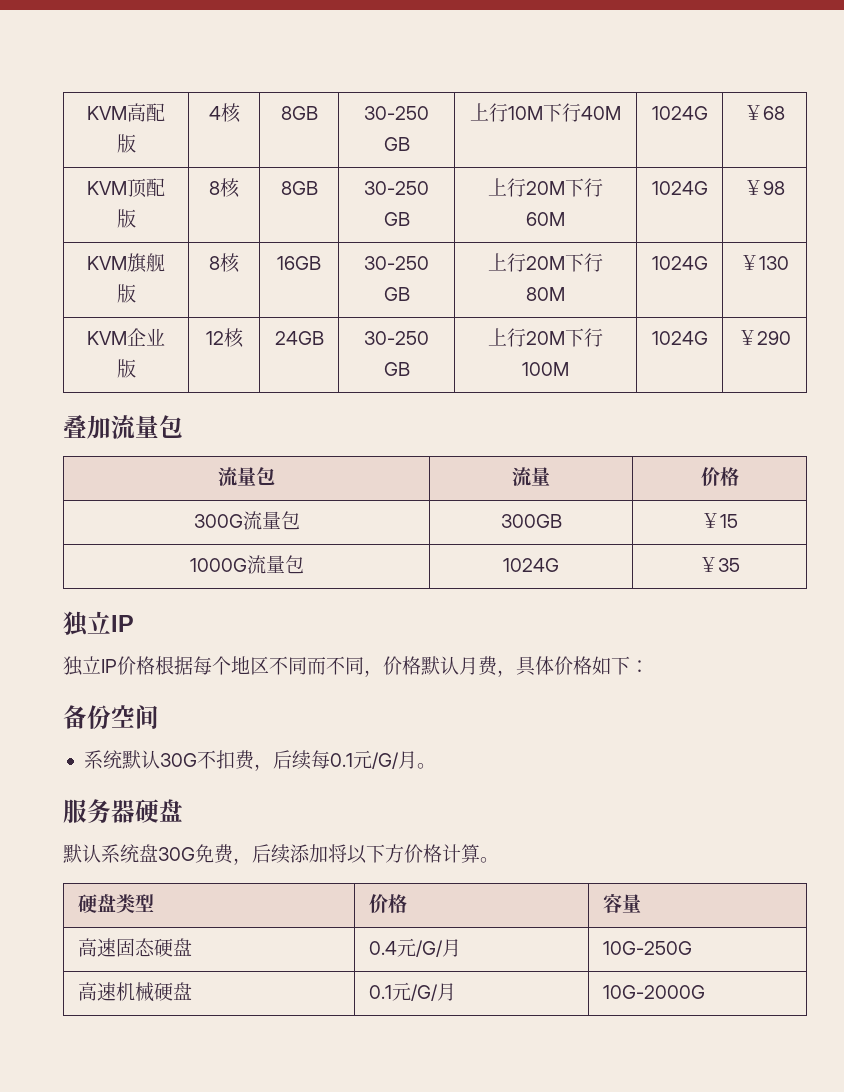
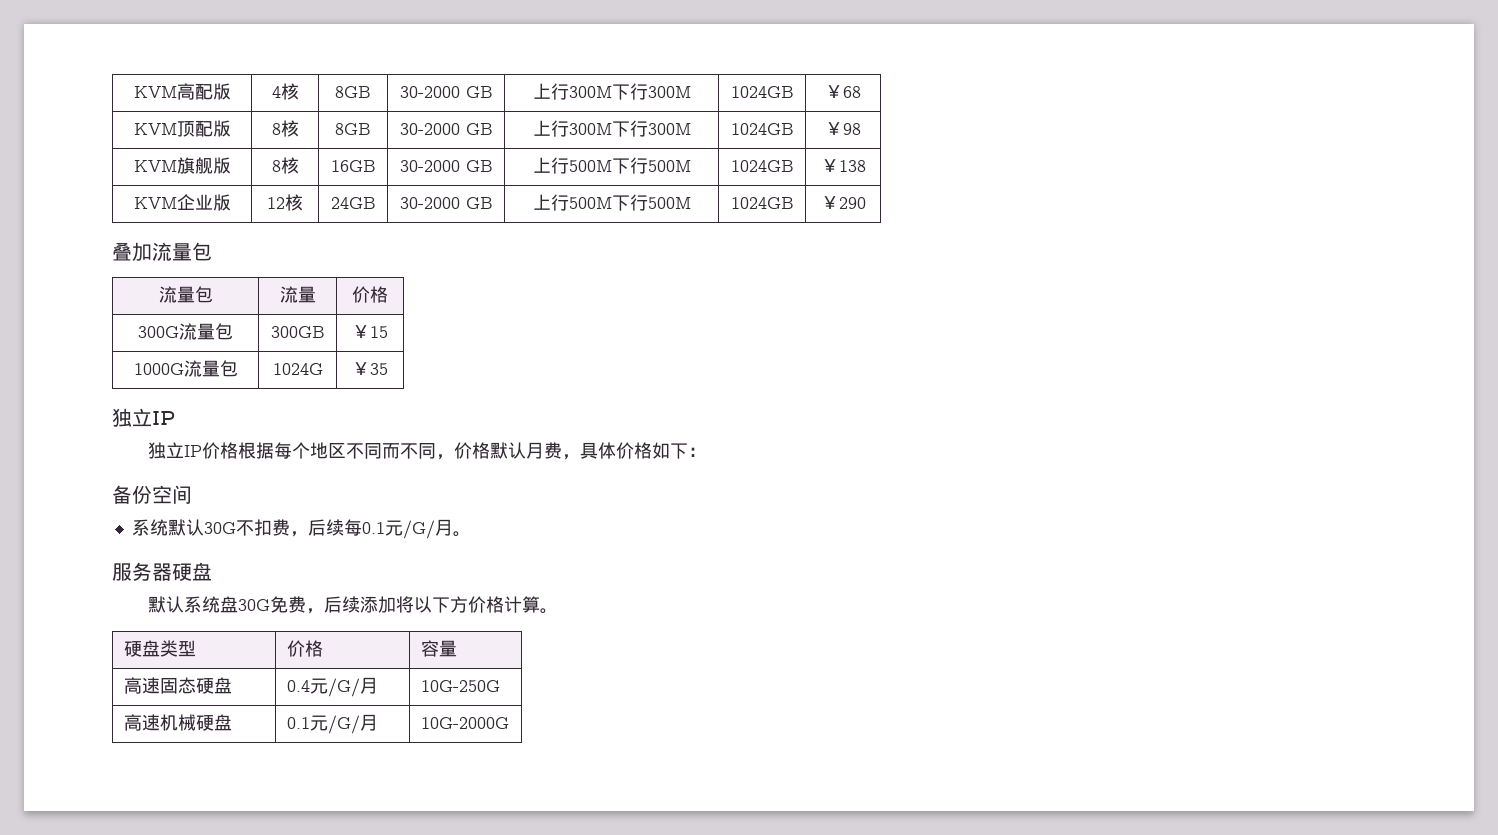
[364,106,429,120] [383,137,410,151] [470,103,621,122] [651,106,708,120] 30-250 GB | 上行10M下行40M | 1024G -> [399,86,493,98] [532,83,691,100] [730,86,794,98] 30-2000 GB | 上行300M下行300M | 1024GB
[364,181,429,195] [383,212,410,226] [488,178,603,197] [526,212,565,226] [651,181,708,195] 30-250 GB | 上行20M下行60M | 1024G -> [399,123,493,135] [532,120,691,137] [730,123,794,135] 30-2000 GB | 上行300M下行300M | 1024GB
[364,256,429,270] [383,287,410,301] [488,253,603,272] [526,287,565,301] [651,256,708,270] [740,255,789,270] 30-250 GB | 上行20M下行80M | 1024G | ￥130 -> [399,160,493,172] [532,157,691,174] [730,160,794,172] [820,159,866,172] 30-2000 GB | 上行500M下行500M | 1024GB | ￥138
[364,331,429,345] [383,362,410,376] [488,328,603,347] [522,362,569,376] [651,331,708,345] 30-250 GB | 上行20M下行100M | 1024G -> [399,197,493,209] [532,194,691,211] [730,197,794,209] 30-2000 GB | 上行500M下行500M | 1024GB

